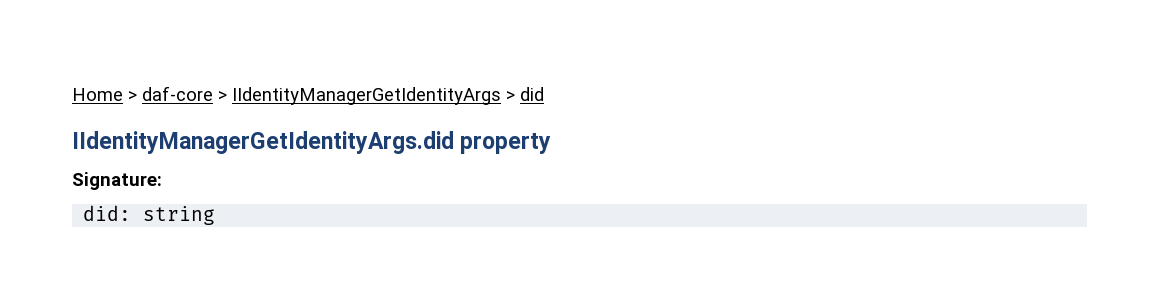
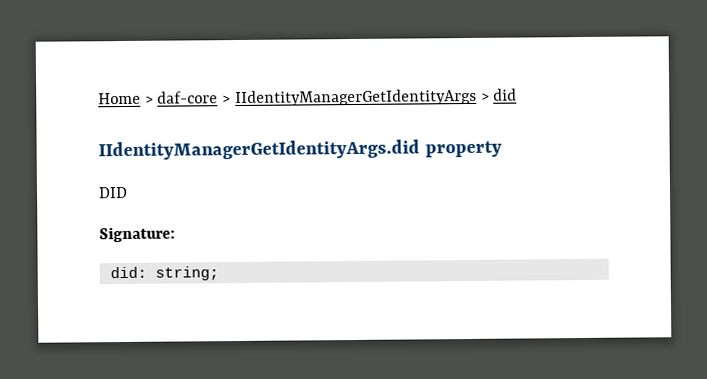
(552, 143) none -> [98,186,128,199] // DID
[143,206,216,225] string -> [154,266,219,281] string;

